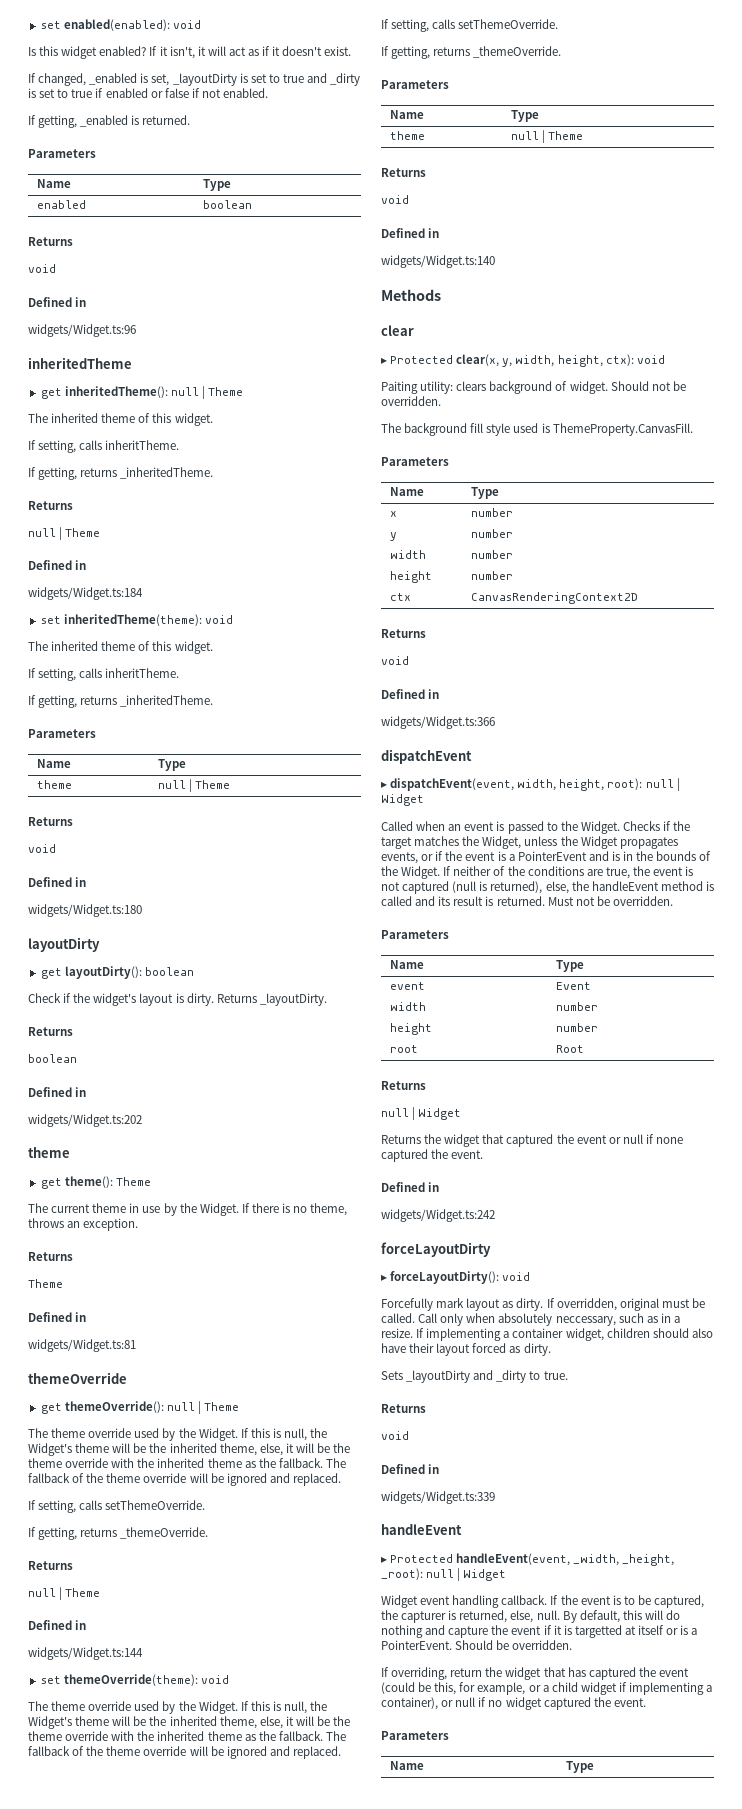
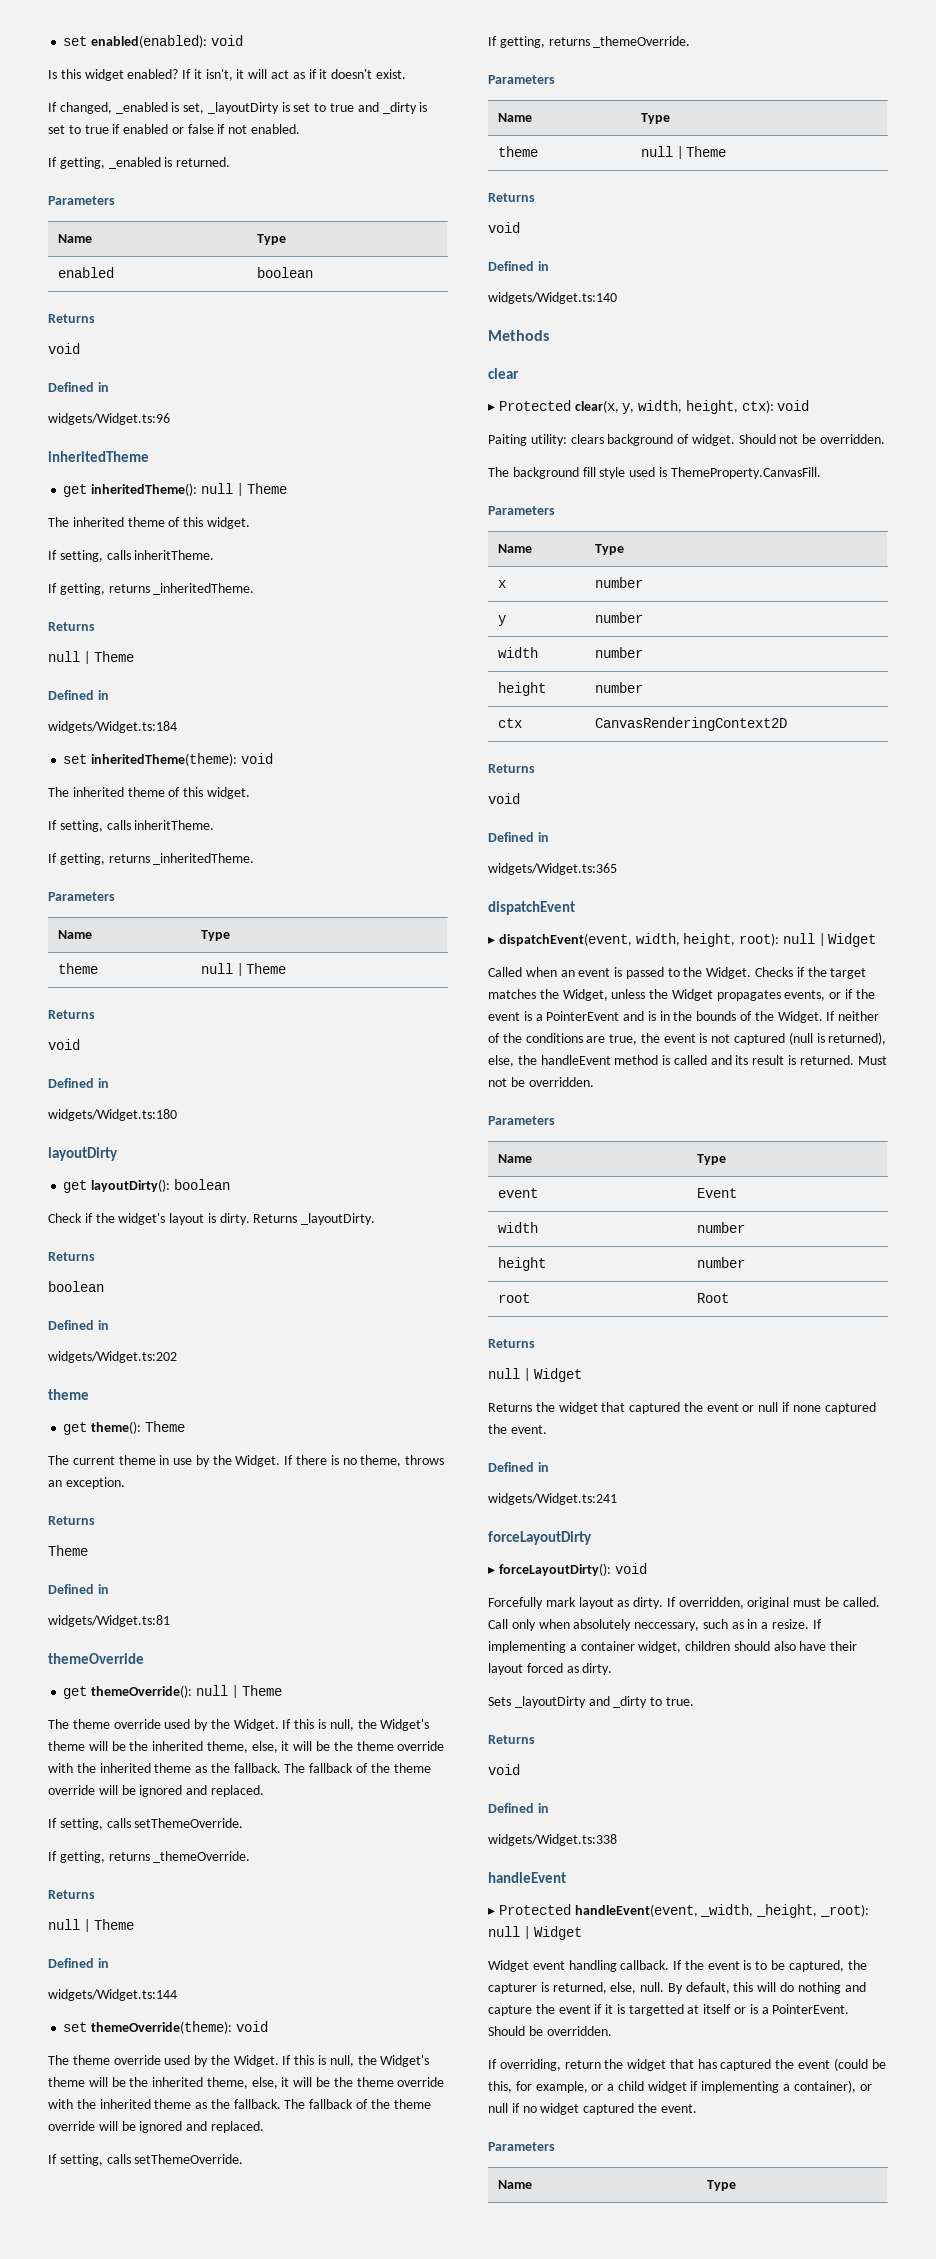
[381,716,495,729] widgets/Widget.ts:366 -> [488,863,617,875] widgets/Widget.ts:365
[381,1209,495,1222] widgets/Widget.ts:242 -> [488,1493,617,1505] widgets/Widget.ts:241
[381,1491,495,1504] widgets/Widget.ts:339 -> [488,1834,617,1846] widgets/Widget.ts:338

